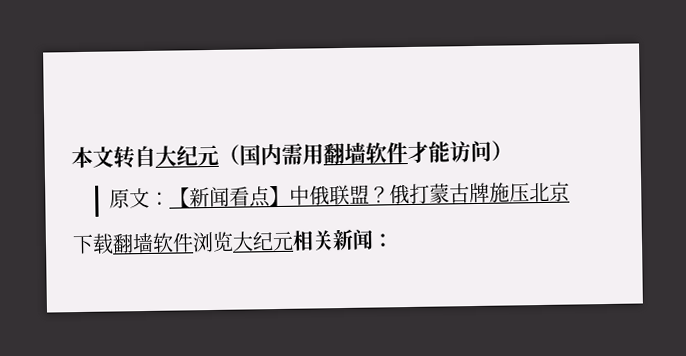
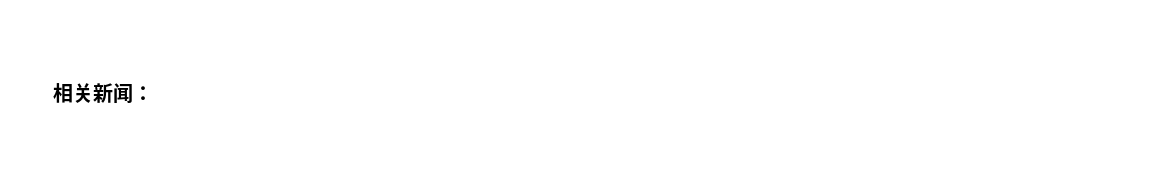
[71,140,513,169] [108,181,570,209] [72,231,294,255] 本文转自大纪元（国内需用翻墙软件才能访问） // 原文：【新闻看点】中俄联盟？俄打蒙古牌施压北京 // 下载翻墙软件浏览大纪元 -> (53, 93) none

